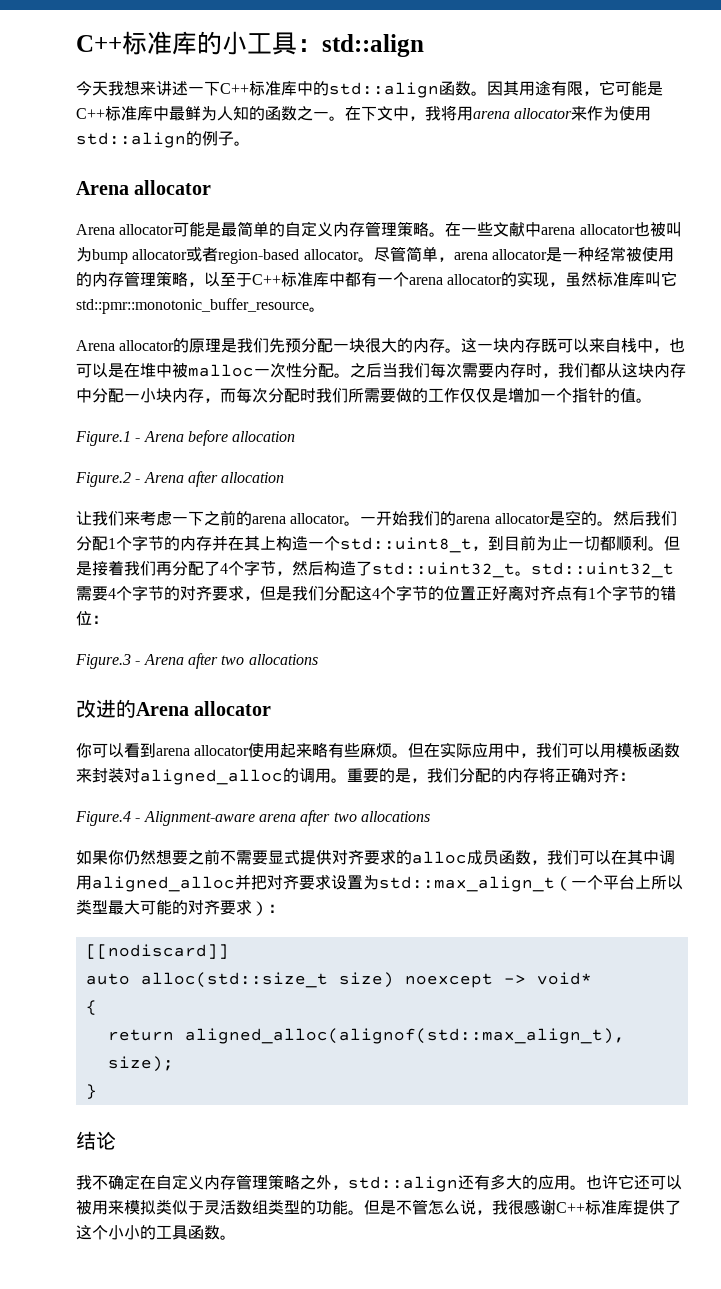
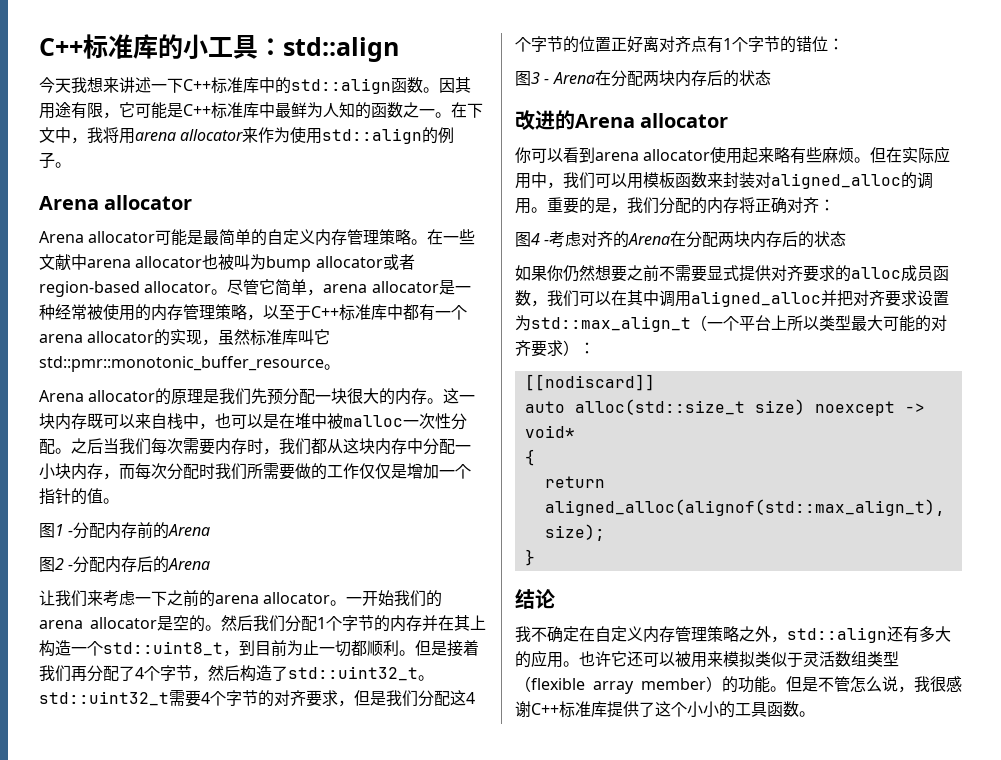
(406, 254) none -> [259,279,276,295] 它
[75,430,296,446] [75,471,285,487] Figure.1 - Arena before allocation // Figure.2 - Arena after allocation -> [39,522,211,539] [39,556,211,573] 图1 -分配内存前的Arena // 图2 -分配内存后的Arena
[75,653,318,669] Figure.3 - Arena after two allocations -> [515,70,771,87] 图3 - Arena在分配两块内存后的状态
[75,810,430,826] Figure.4 - Alignment-aware arena after two allocations -> [515,231,847,248] 图4 -考虑对齐的Arena在分配两块内存后的状态
(300, 1207) none -> [515,676,722,694] （flexible array member）

